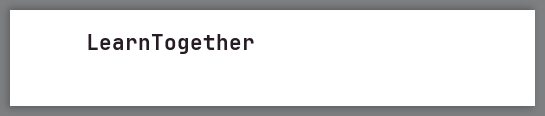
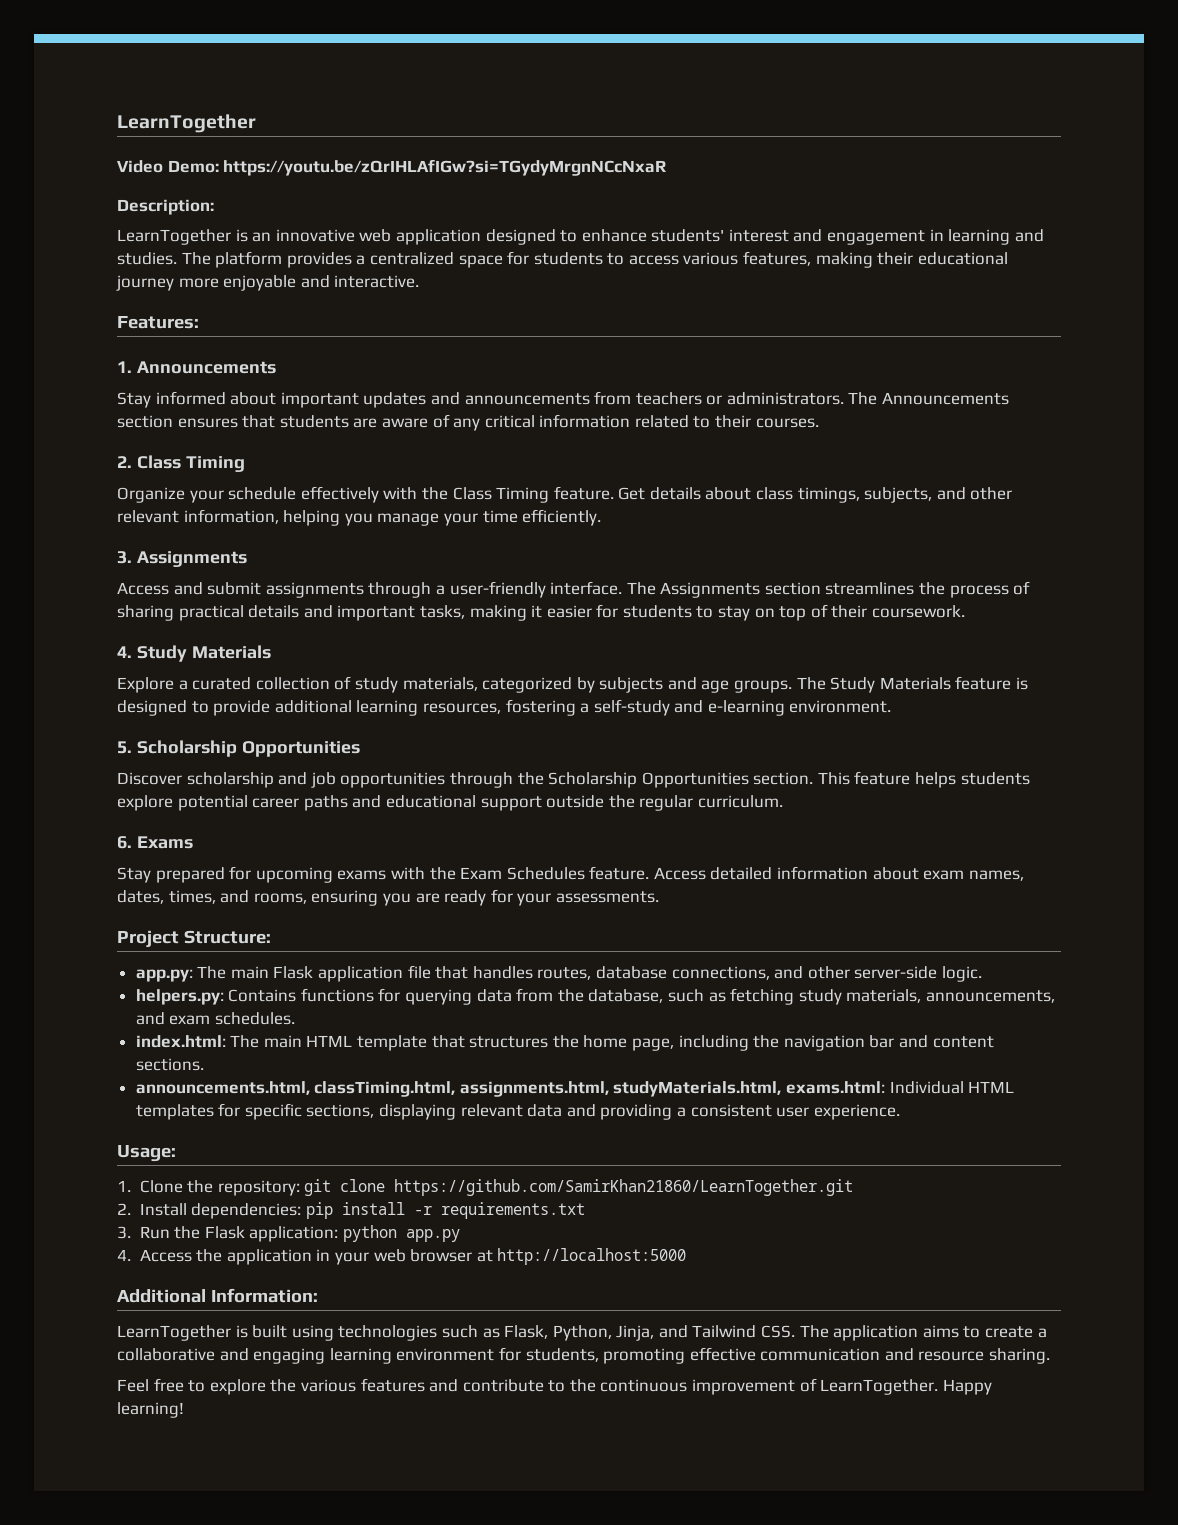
[86,34,255,54] LearnTogether -> [117,114,256,133] [117,159,667,176] [117,199,214,215] [117,229,1044,245] [117,251,1008,268] [116,275,420,291] [117,316,199,329] [117,361,276,374] [117,391,1010,408] [117,414,819,431] [117,455,245,472] [117,486,1013,503] [117,509,602,526] [117,551,247,567] [117,581,1031,598] [117,604,966,621] [117,645,271,662] [117,676,1029,693] [117,699,892,716] [117,740,360,757] [117,771,1030,788] [117,795,783,811] [117,836,193,849] [117,866,1024,883] [117,889,659,906] [117,930,271,948] [135,965,982,982] [135,988,1055,1005] [135,1012,295,1025] [135,1035,994,1051] [135,1058,204,1071] [135,1081,1015,1097] [135,1103,900,1120] [117,1145,176,1162] [117,1179,854,1196] [117,1202,585,1219] [117,1225,460,1242] [117,1248,687,1265] [117,1288,318,1303] [117,1325,1047,1341] [117,1347,1051,1364] [117,1378,992,1395] [117,1402,184,1418] LearnTogether // Video Demo: https://youtu.be/zQrIHLAfIGw?si=TGydyMrgnNCcNxaR // Description: // LearnTogether is an innovative web application designed to enhance students' interest and engagement in learning and studies. The platform provides a centralized space for students to access various features, making their educational journey more enjoyable and interactive. // Features: // 1. Announcements // Stay informed about important updates and announcements from teachers or administrators. The Announcements section ensures that students are aware of any critical information related to their courses. // 2. Class Timing // Organize your schedule effectively with the Class Timing feature. Get details about class timings, subjects, and other relevant information, helping you manage your time efficiently. // 3. Assignments // Access and submit assignments through a user-friendly interface. The Assignments section streamlines the process of sharing practical details and important tasks, making it easier for students to stay on top of their coursework. // 4. Study Materials // Explore a curated collection of study materials, categorized by subjects and age groups. The Study Materials feature is designed to provide additional learning resources, fostering a self-study and e-learning environment. // 5. Scholarship Opportunities // Discover scholarship and job opportunities through the Scholarship Opportunities section. This feature helps students explore potential career paths and educational support outside the regular curriculum. // 6. Exams // Stay prepared for upcoming exams with the Exam Schedules feature. Access detailed information about exam names, dates, times, and rooms, ensuring you are ready for your assessments. // Project Structure: // app.py: The main Flask application file that handles routes, database connections, and other server-side logic. // helpers.py: Contains functions for querying data from the database, such as fetching study materials, announcements, and exam schedules. // index.html: The main HTML template that structures the home page, including the navigation bar and content sections. // announcements.html, classTiming.html, assignments.html, studyMaterials.html, exams.html: Individual HTML templates for specific sections, displaying relevant data and providing a consistent user experience. // Usage: // 1. Clone the repository: git clone https://github.com/SamirKhan21860/LearnTogether.git // 2. Install dependencies: pip install -r requirements.txt // 3. Run the Flask application: python app.py // 4. Access the application in your web browser at http://localhost:5000 // Additional Information: // LearnTogether is built using technologies such as Flask, Python, Jinja, and Tailwind CSS. The application aims to create a collaborative and engaging learning environment for students, promoting effective communication and resource sharing. // Feel free to explore the various features and contribute to the continuous improvement of LearnTogether. Happy learning!

